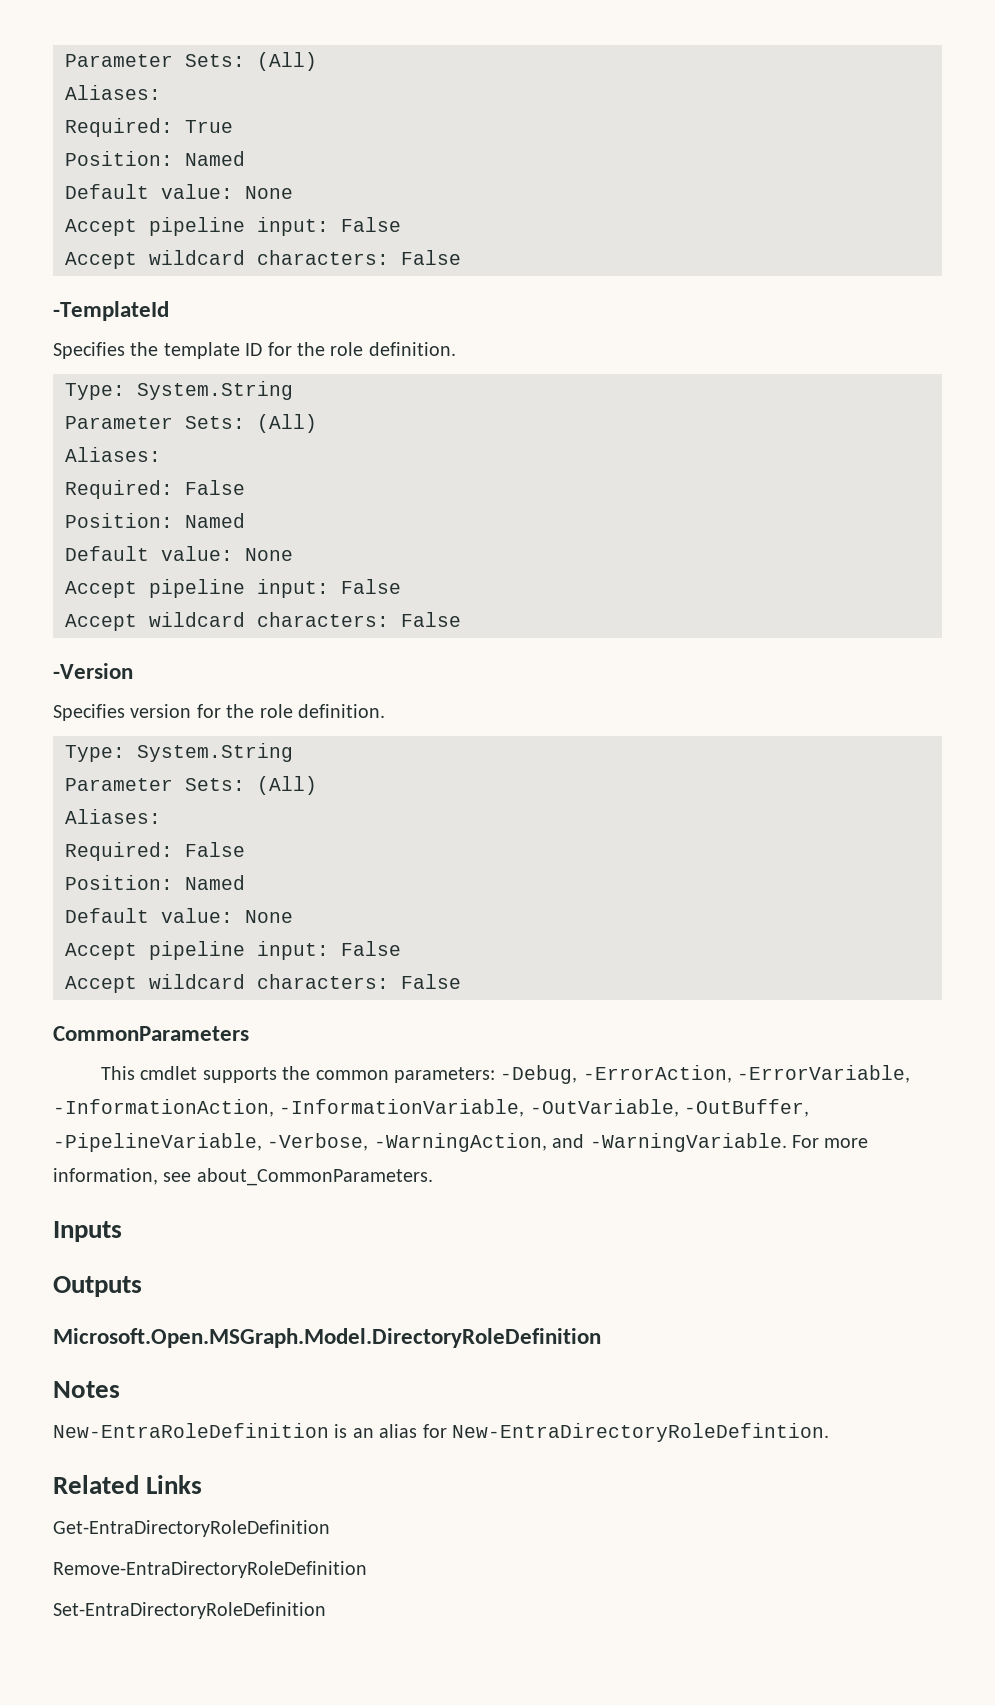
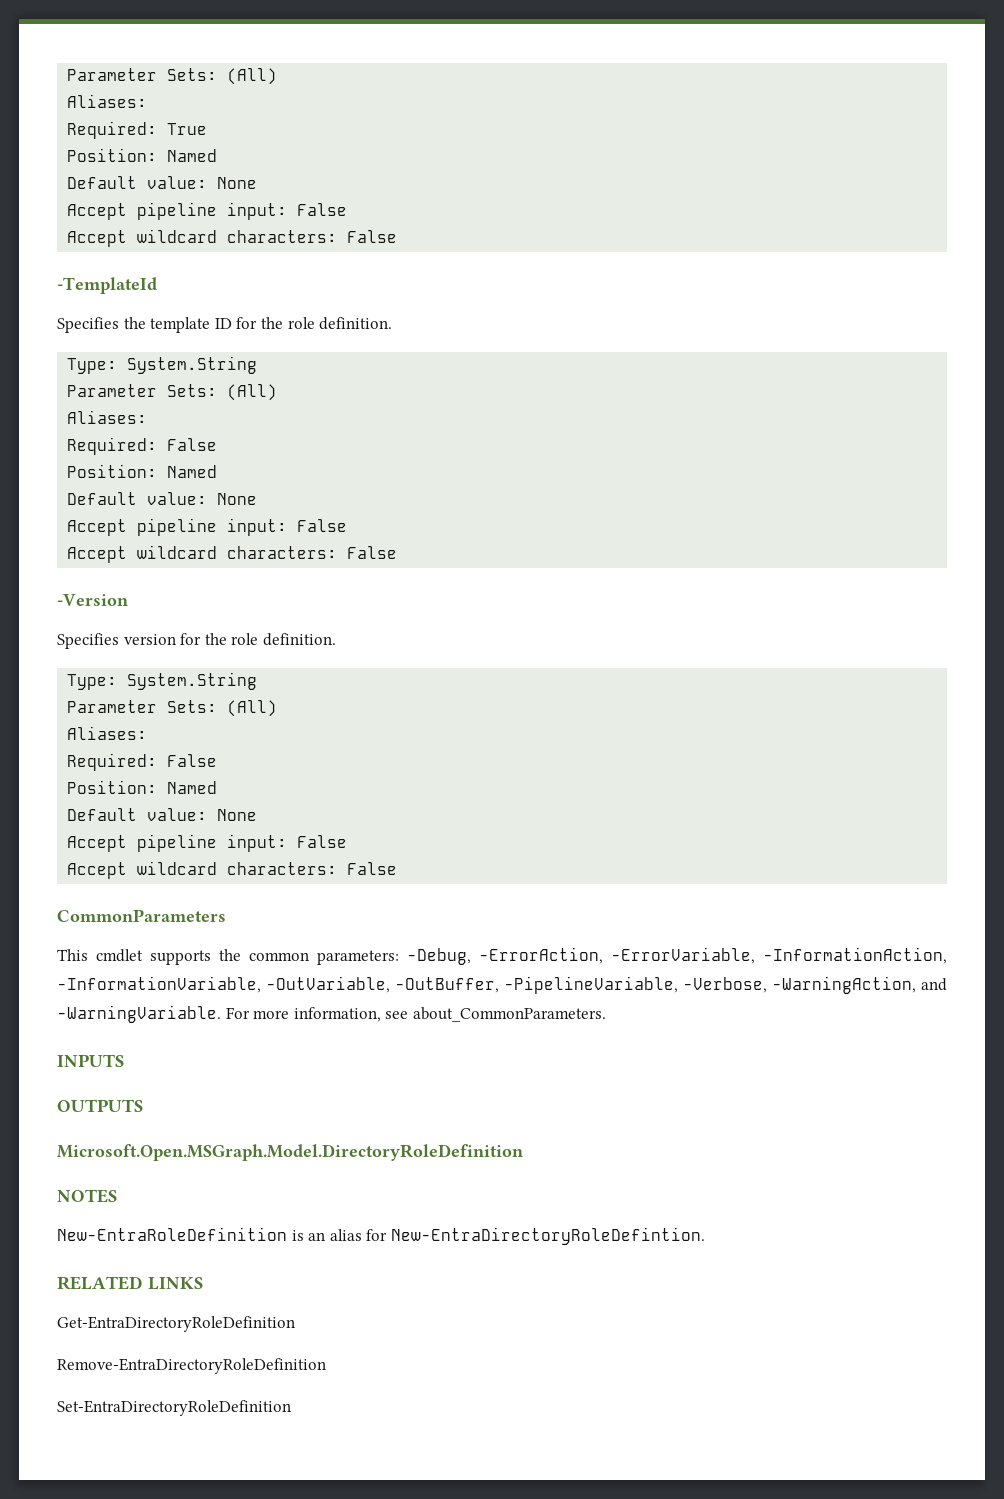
[53,1221,122,1242] [53,1276,142,1297] Inputs // Outputs -> [57,1054,124,1067] [57,1099,143,1112] INPUTS // OUTPUTS
[53,1381,120,1398] Notes -> [57,1189,117,1203] NOTES
[53,1475,203,1494] Related Links -> [57,1276,203,1290] RELATED LINKS

